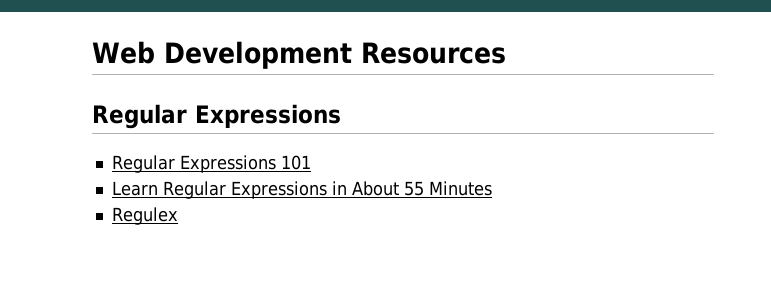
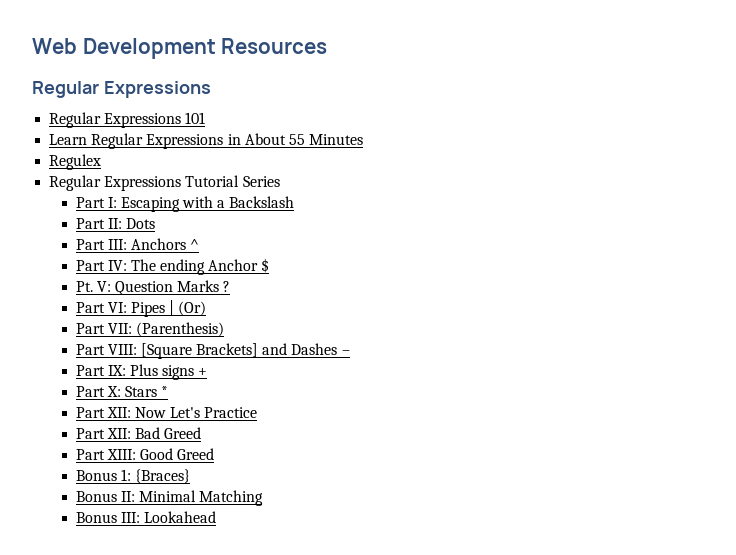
(178, 216) none -> [49,175,280,191] [75,196,295,212] [75,218,155,229] [75,238,200,250] [75,258,270,275] [75,280,231,295] [75,300,207,317] [75,322,224,337] [75,343,350,359] [75,364,208,380] [75,386,169,397] [75,407,258,418] [75,427,202,439] [75,448,215,460] [75,469,190,483] [75,490,264,506] [75,511,216,523] // Regular Expressions Tutorial Series // Part I: Escaping with a Backslash // Part II: Dots // Part III: Anchors ^ // Part IV: The ending Anchor $ // Pt. V: Question Marks ? // Part VI: Pipes | (Or) // Part VII: (Parenthesis) // Part VIII: [Square Brackets] and Dashes – // Part IX: Plus signs + // Part X: Stars * // Part XII: Now Let's Practice // Part XII: Bad Greed // Part XIII: Good Greed // Bonus 1: {Braces} // Bonus II: Minimal Matching // Bonus III: Lookahead

